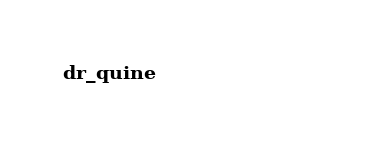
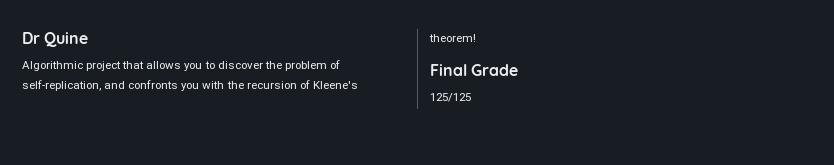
[63,65,156,83] dr_quine -> [22,32,89,47] [22,60,340,71] [22,80,358,91] [429,34,476,42] [430,64,519,76] [430,93,471,102] Dr Quine // Algorithmic project that allows you to discover the problem of self-replication, and confronts you with the recursion of Kleene's theorem! // Final Grade // 125/125

